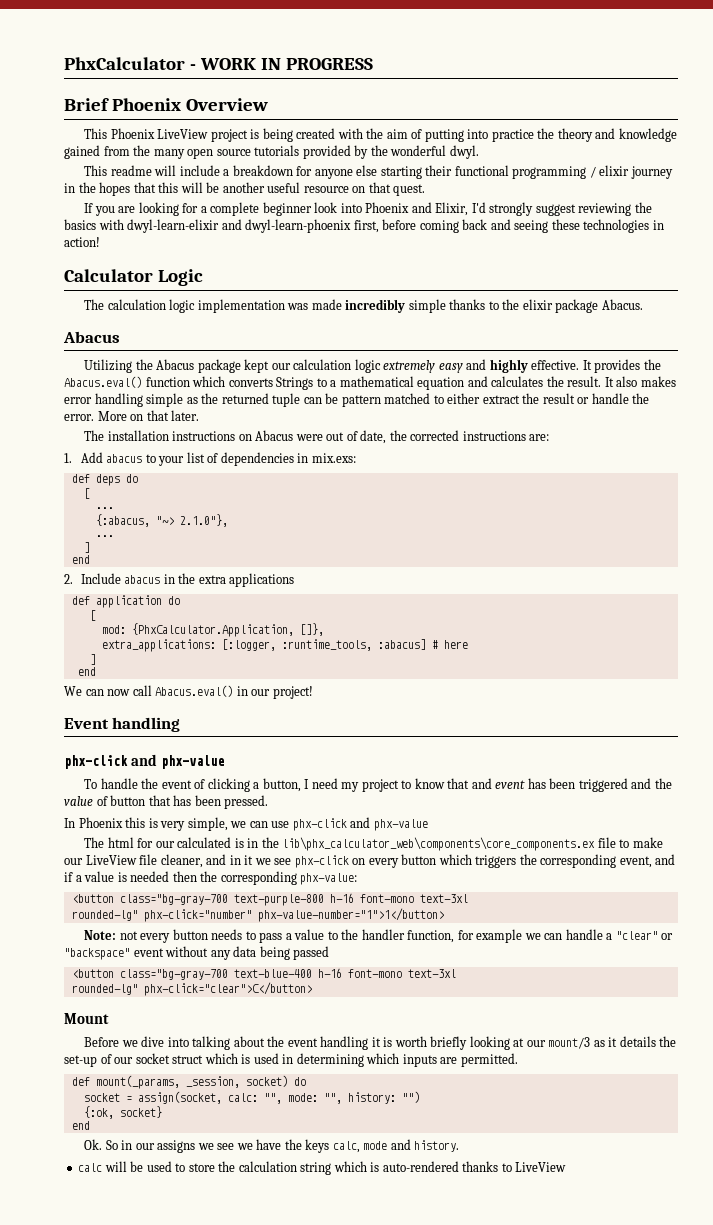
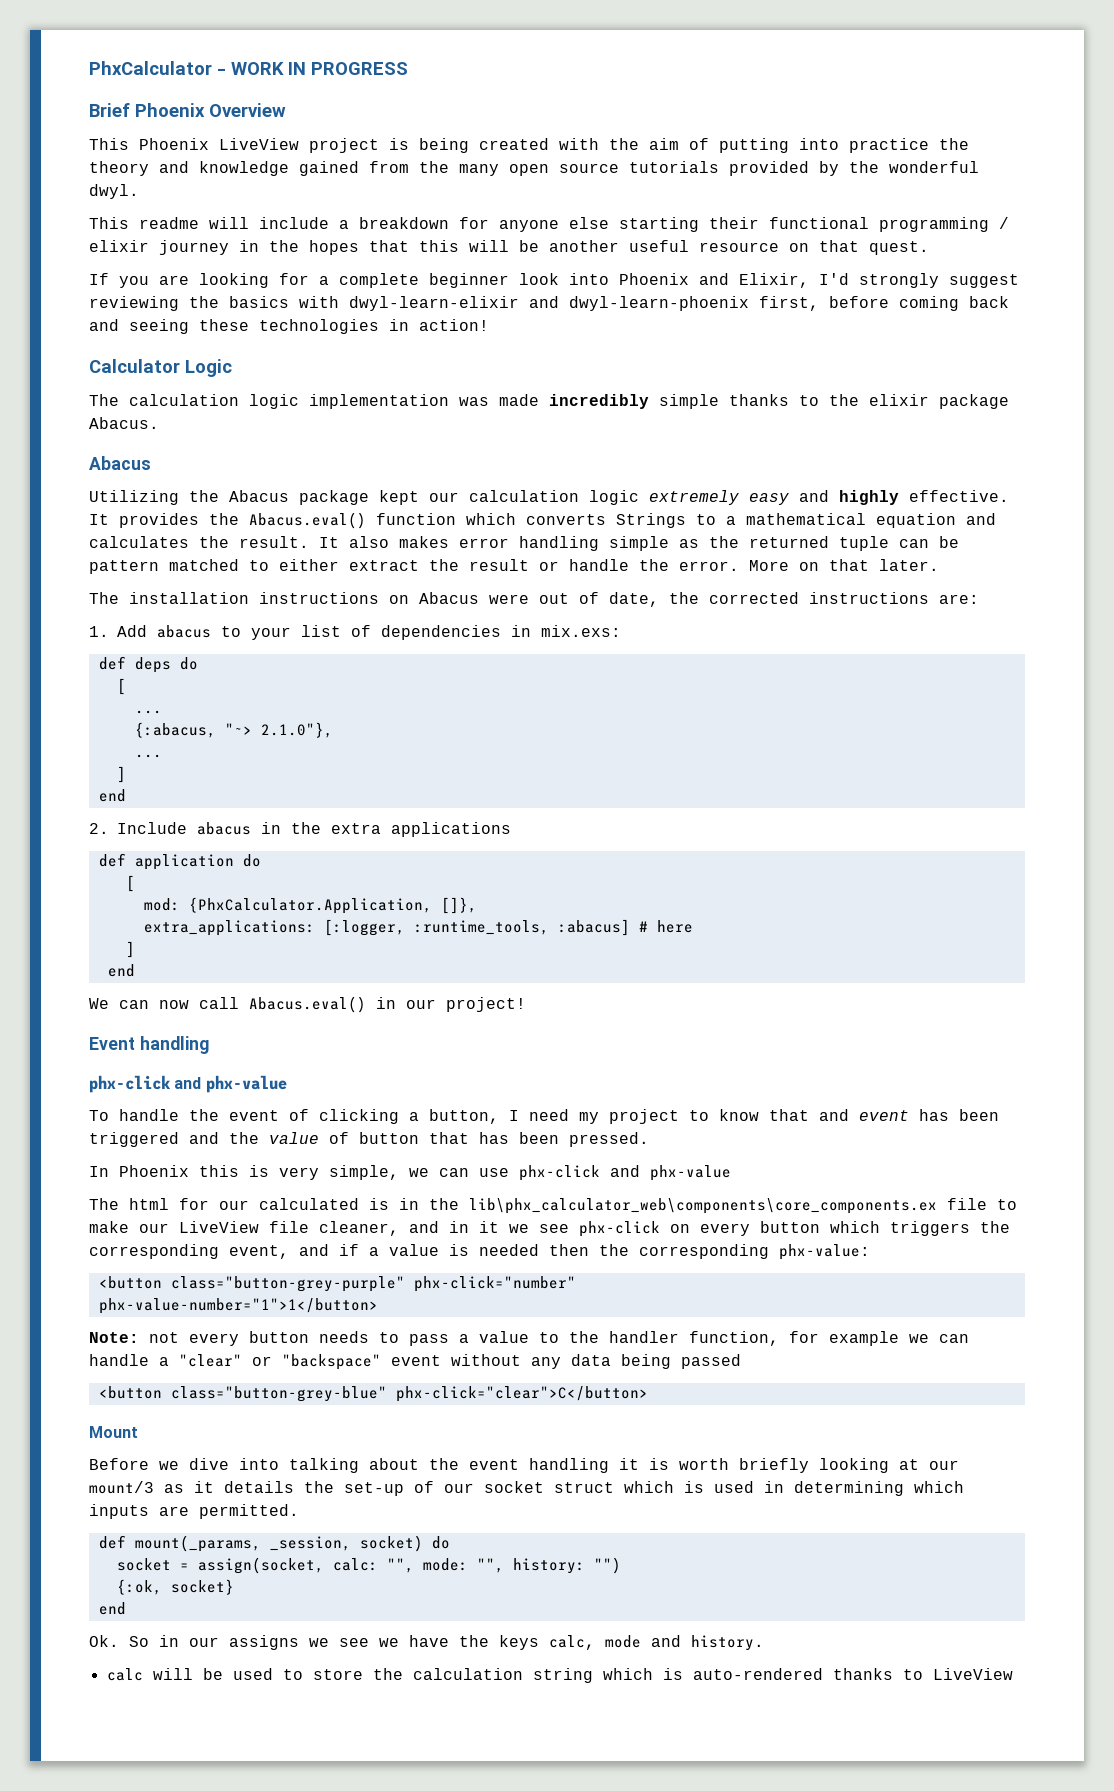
[119,893,468,906] [71,909,252,922] class="bg-gray-700 text-purple-800 h-16 font-mono text-3xl // rounded-lg" phx-click="number" -> [170,1276,576,1292] class="button-grey-purple" phx-click="number" //
[119,968,456,980] [71,984,138,995] class="bg-gray-700 text-blue-400 h-16 font-mono text-3xl // rounded-lg" -> [170,1386,387,1402] class="button-grey-blue"

